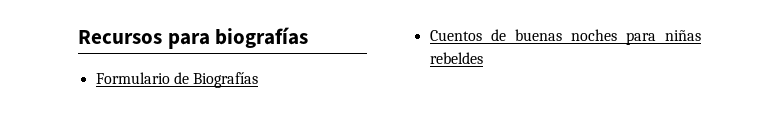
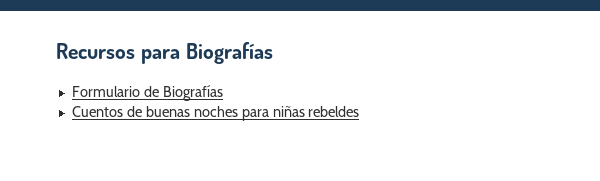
[215,27,309,48] biografías -> [185,42,273,64] Biografías

